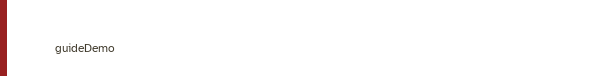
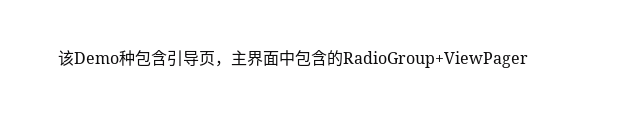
[55,43,115,54] guideDemo -> [58,50,528,68] 该Demo种包含引导页，主界面中包含的RadioGroup+ViewPager

